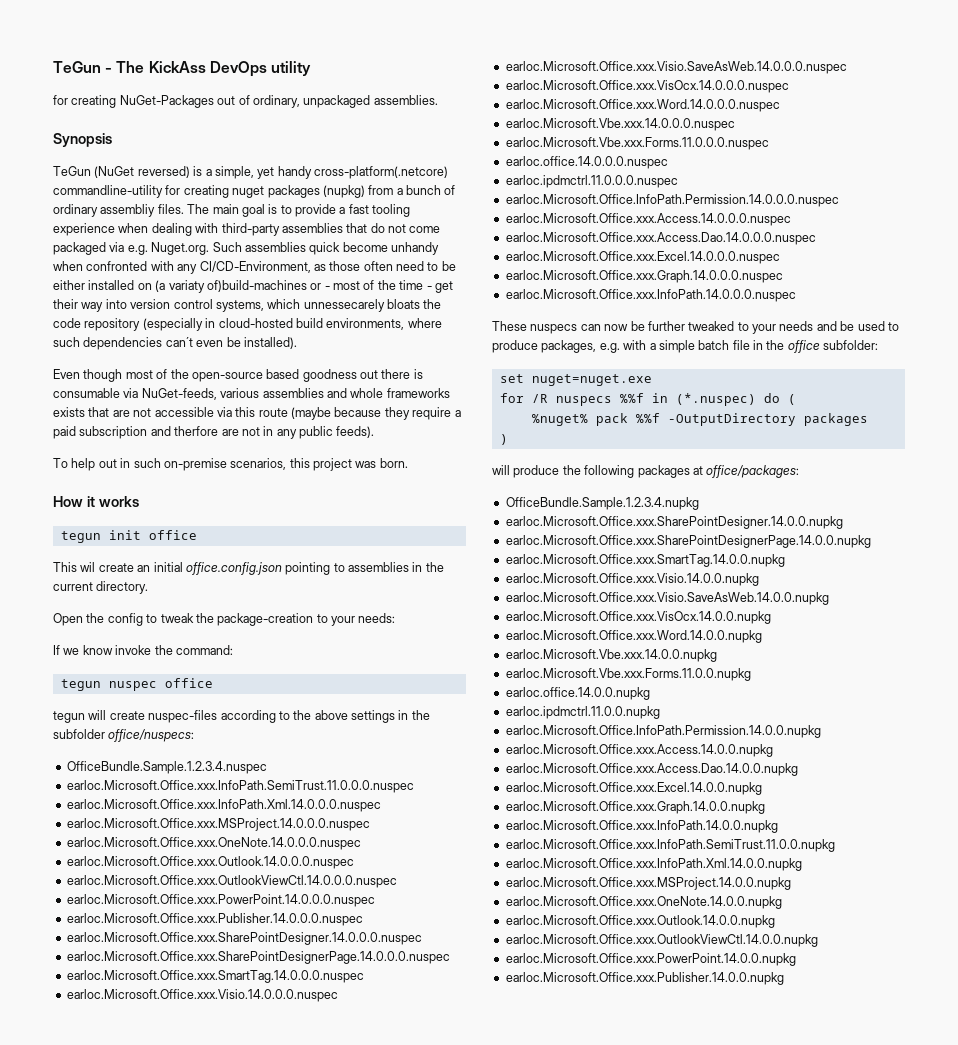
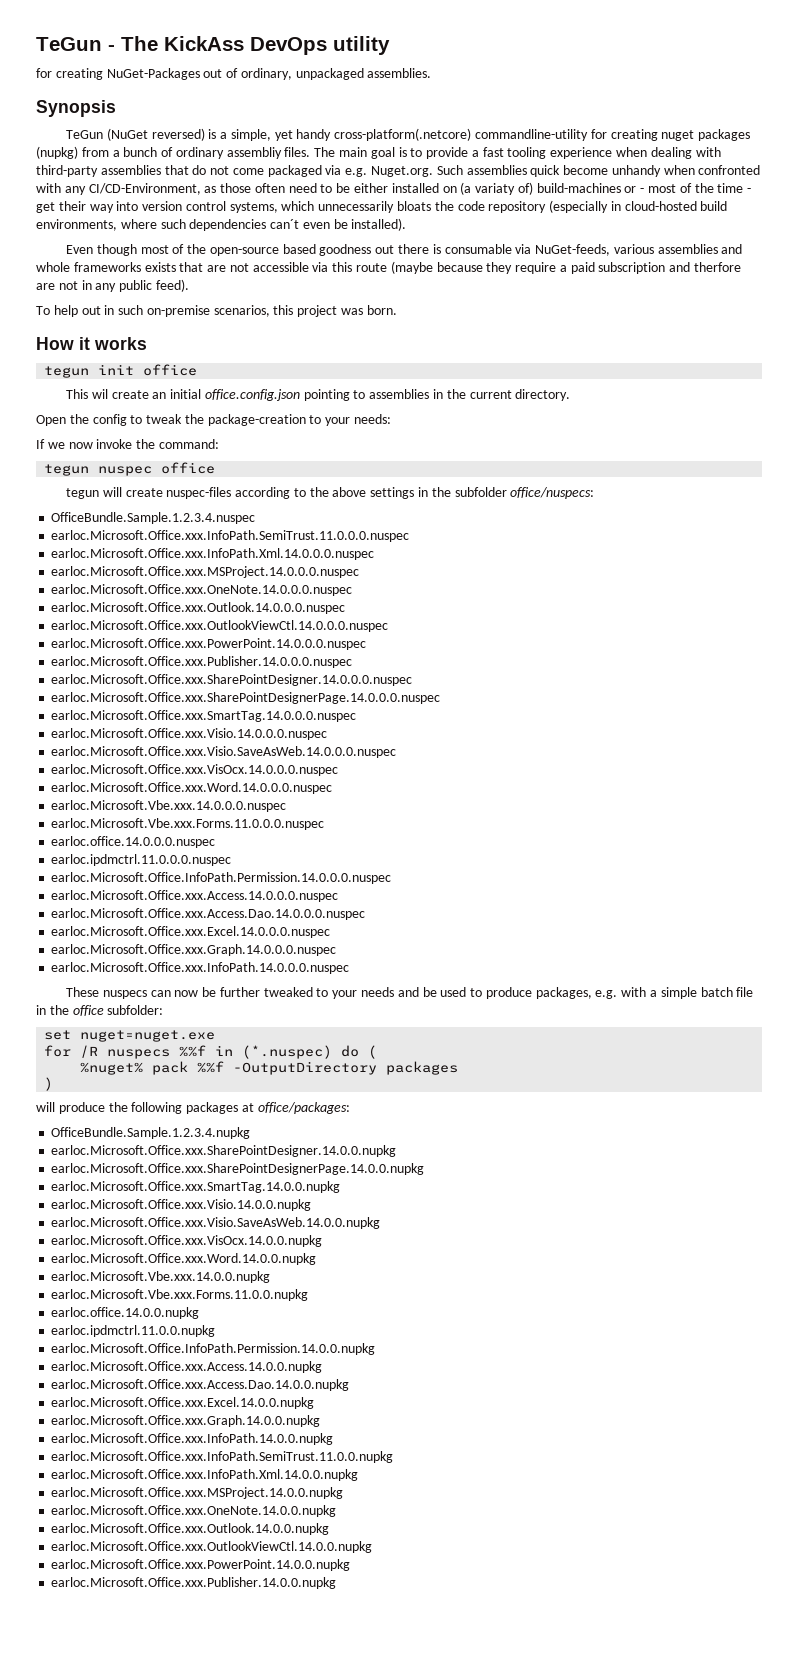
[206,280,307,292] of)build-machines -> [517,182,621,195] of) build-machines
[303,299,385,312] unnessecarely -> [318,201,395,213] unnecessarily
[336,426,375,438] feeds). -> [155,279,189,292] feed).
[82,645,113,655] know -> [68,442,93,449] now

